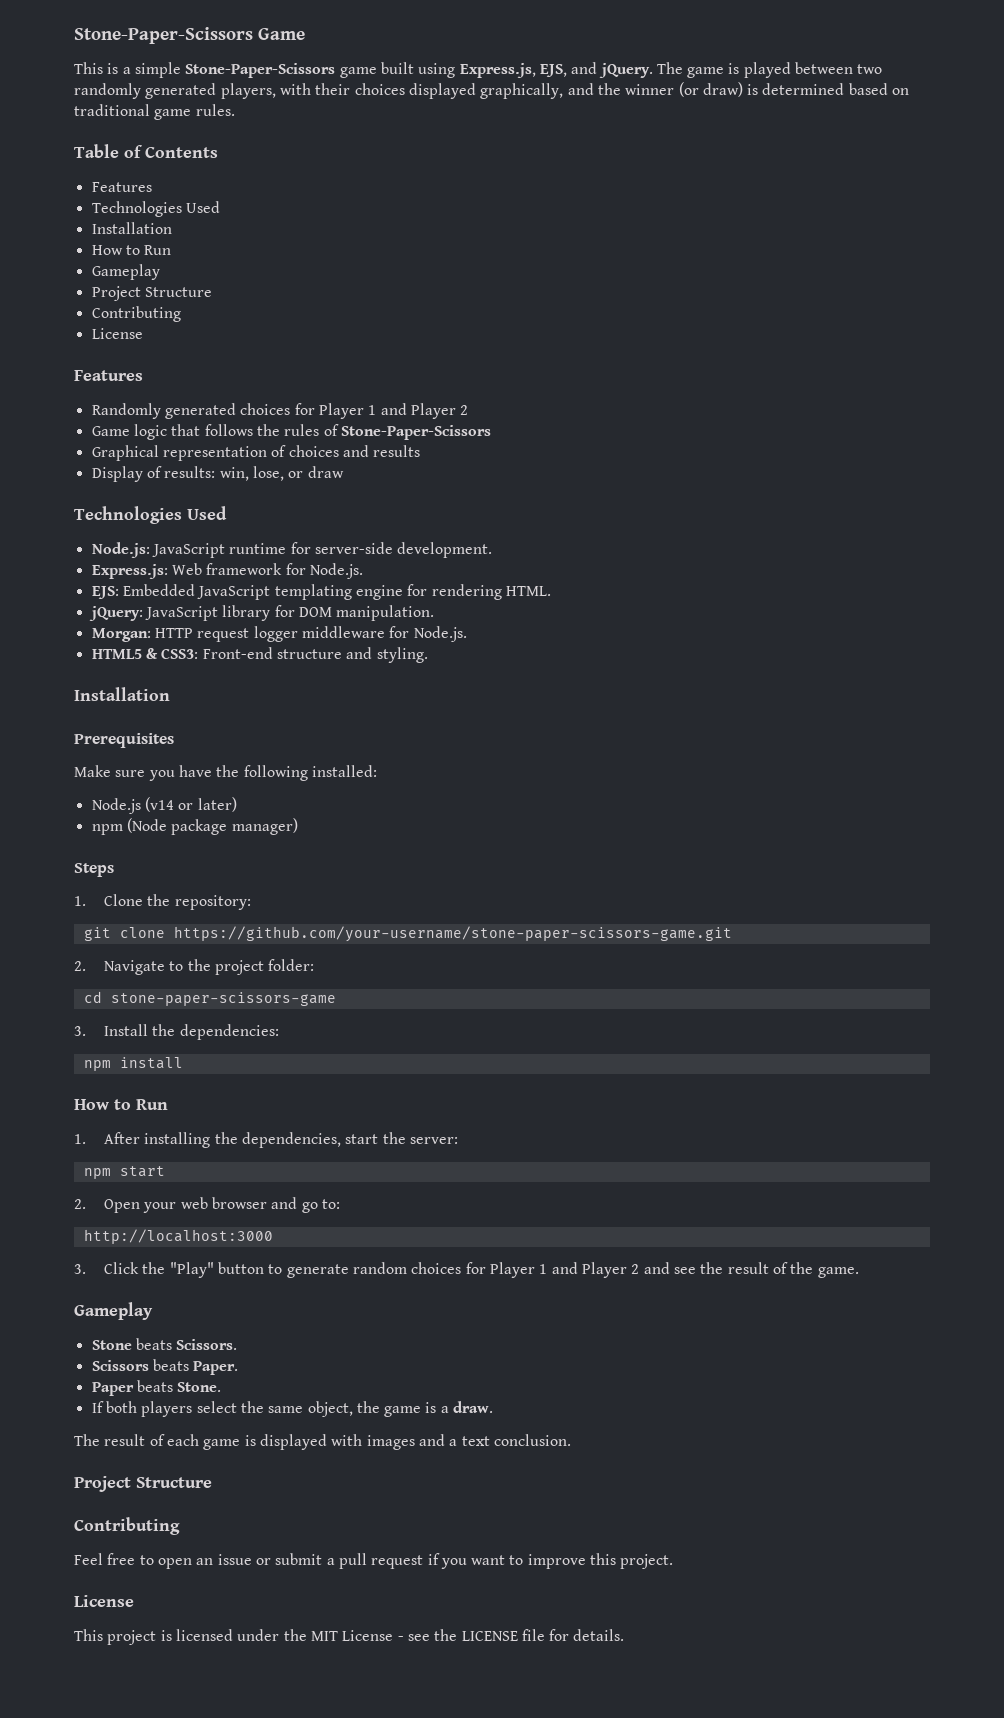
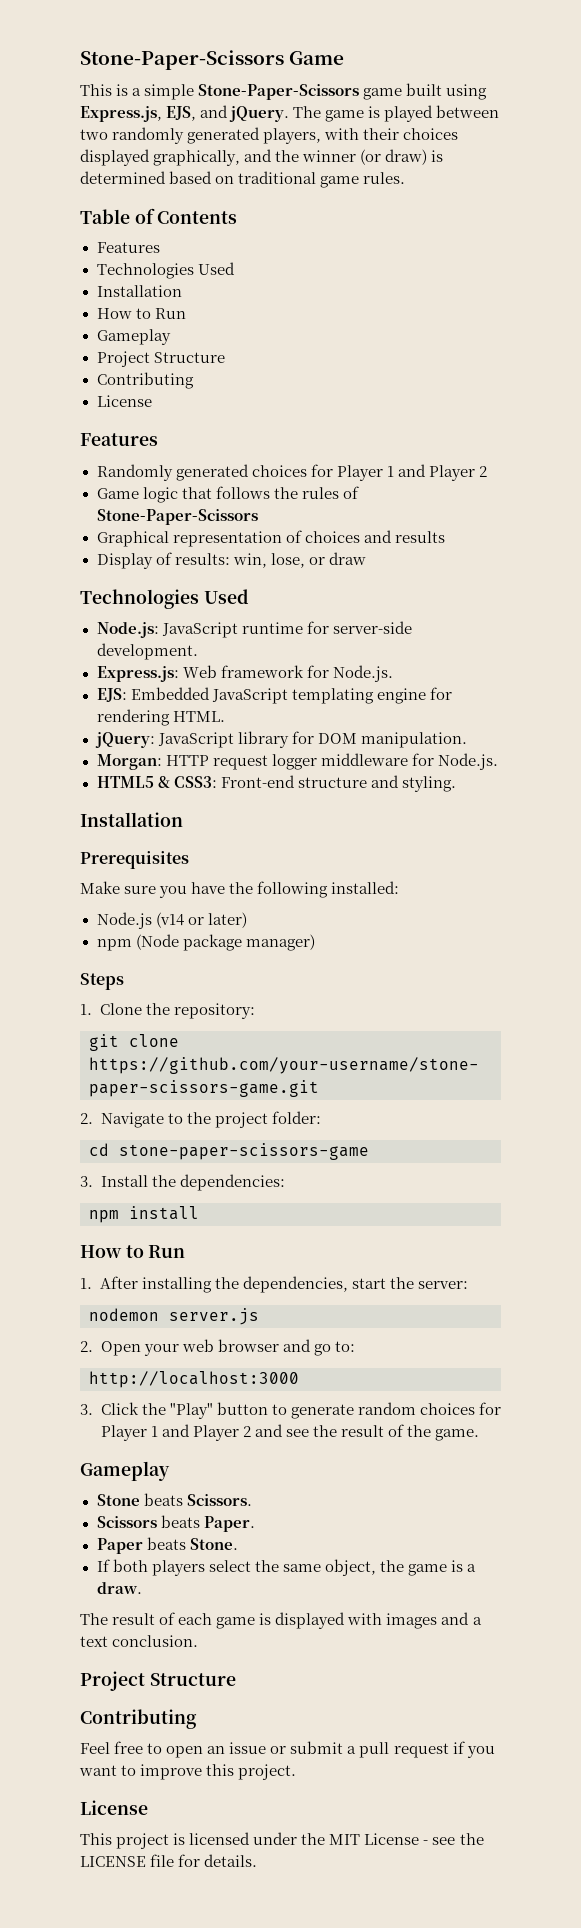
[83,1166,165,1179] npm start -> [89,1308,259,1325] nodemon server.js

